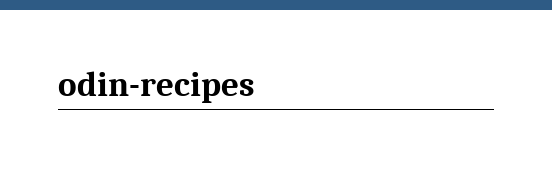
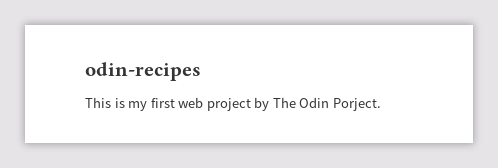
(255, 87) none -> [85,97,381,111] // This is my first web project by The Odin Porject.

